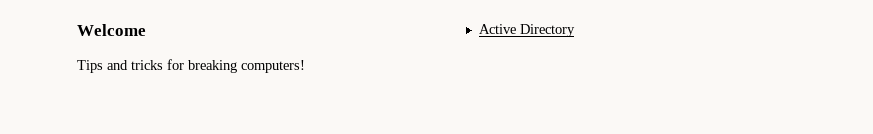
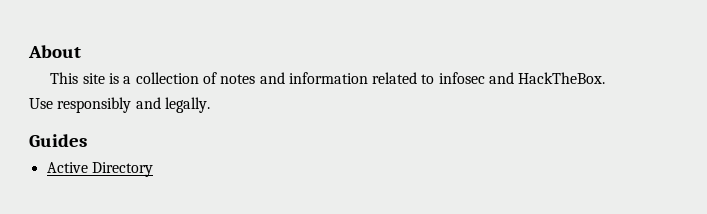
[77,24,146,36] [77,59,305,73] Welcome // Tips and tricks for breaking computers! -> [28,45,81,58] [50,72,606,84] [29,97,210,113] [29,134,87,147] About // This site is a collection of notes and information related to infosec and HackTheBox. // Use responsibly and legally. // Guides

